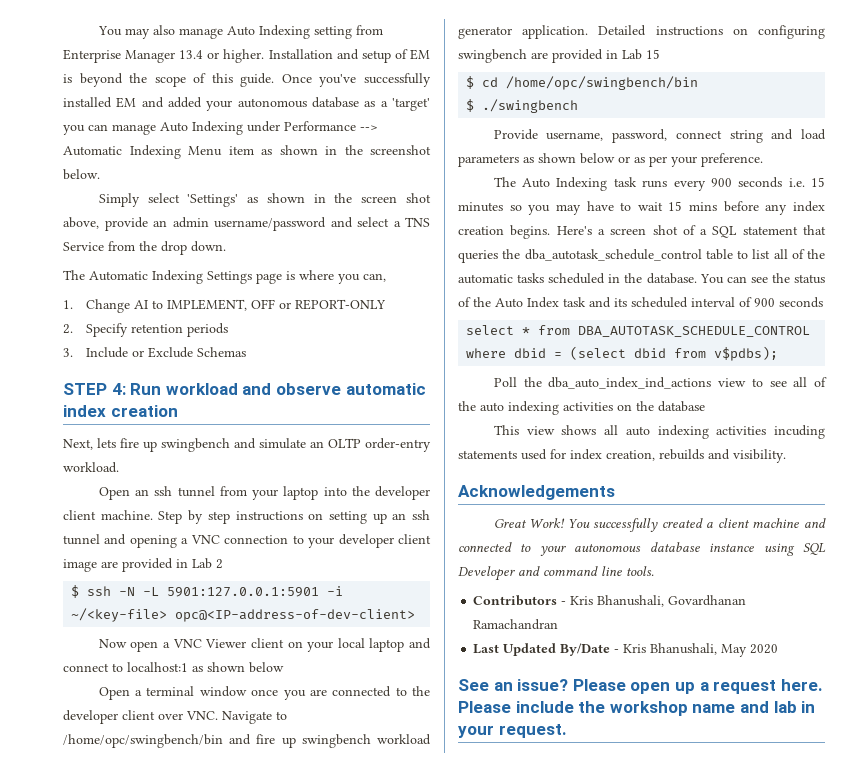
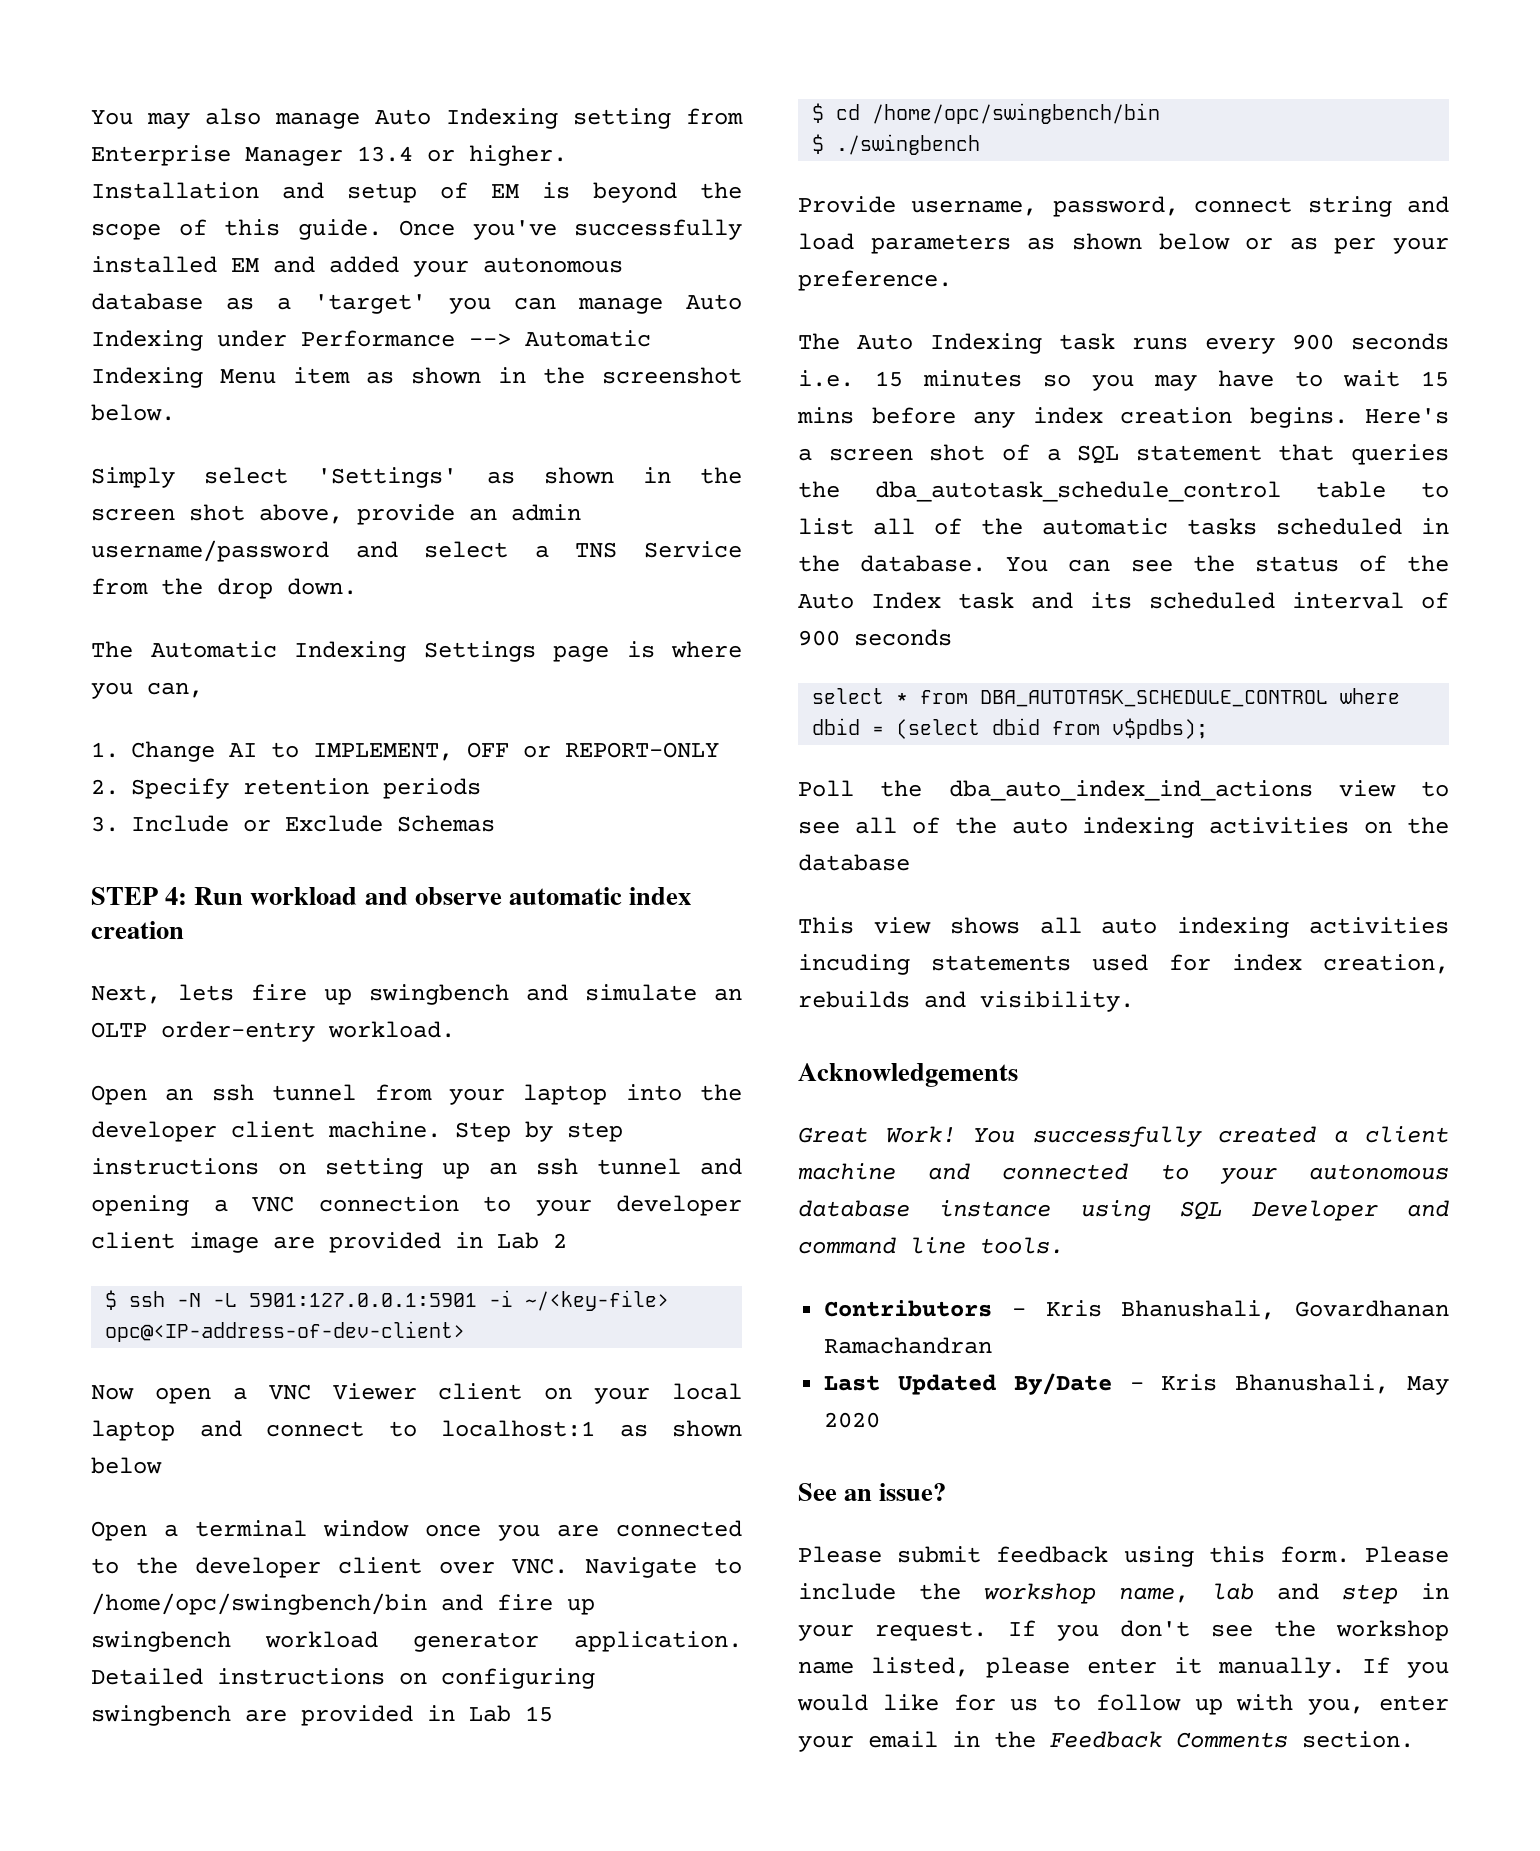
[572,679,823,694] [458,701,816,716] [458,724,567,738] Please open up a request here. Please include the workshop name and lab in your request. -> [798,1546,1449,1567] [798,1583,1449,1604] [798,1620,1449,1641] [798,1657,1449,1678] [797,1694,1449,1715] [798,1731,1414,1752] // Please submit feedback using this form. Please include the workshop name, lab and step in your request. If you don't see the workshop name listed, please enter it manually. If you would like for us to follow up with you, enter your email in the Feedback Comments section.

